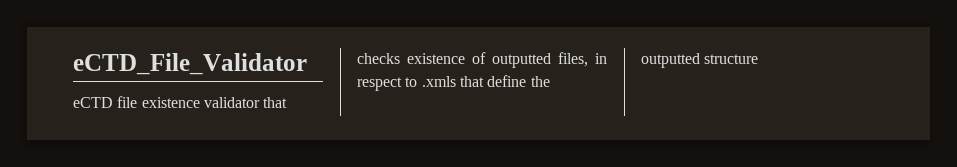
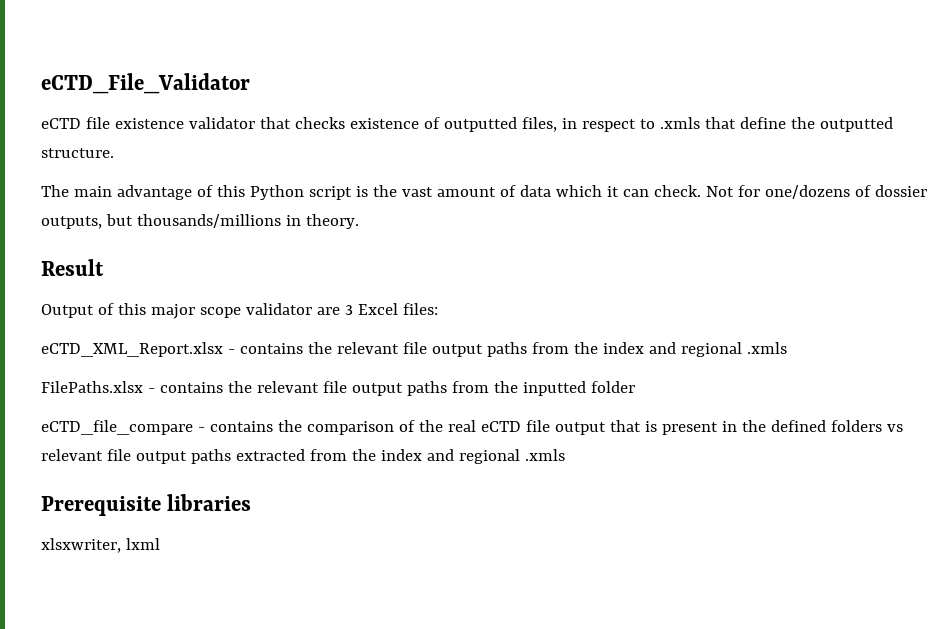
[704,54,759,64] structure -> [41,148,114,158] [41,185,927,200] [41,214,359,229] [41,259,104,276] [41,303,438,319] [41,342,787,357] [41,381,635,396] [41,420,903,435] [41,449,565,464] [41,494,252,516] [41,538,160,553] structure. // The main advantage of this Python script is the vast amount of data which it can check. Not for one/dozens of dossier outputs, but thousands/millions in theory. // Result // Output of this major scope validator are 3 Excel files: // eCTD_XML_Report.xlsx - contains the relevant file output paths from the index and regional .xmls // FilePaths.xlsx - contains the relevant file output paths from the inputted folder // eCTD_file_compare - contains the comparison of the real eCTD file output that is present in the defined folders vs relevant file output paths extracted from the index and regional .xmls // Prerequisite libraries // xlsxwriter, lxml

